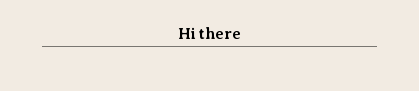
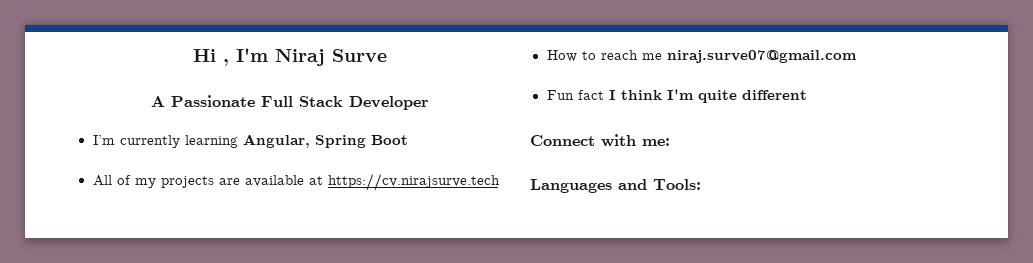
[199,27,242,39] there -> [222,48,387,66] [150,95,429,110] [92,134,408,148] [92,173,500,191] [546,50,857,63] [546,89,807,103] [530,134,670,147] [530,179,701,193] , I'm Niraj Surve // A Passionate Full Stack Developer // I’m currently learning Angular, Spring Boot // All of my projects are available at https://cv.nirajsurve.tech // How to reach me niraj.surve07@gmail.com // Fun fact I think I'm quite different // Connect with me: // Languages and Tools:

